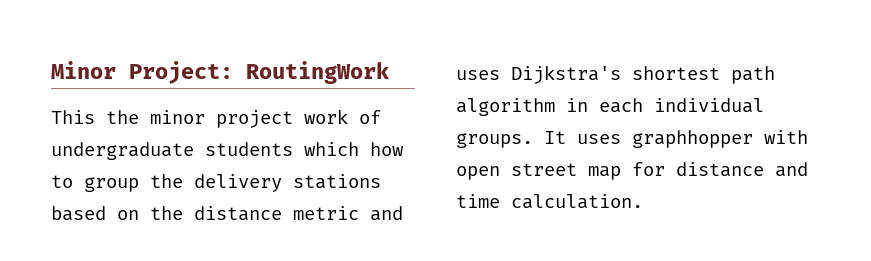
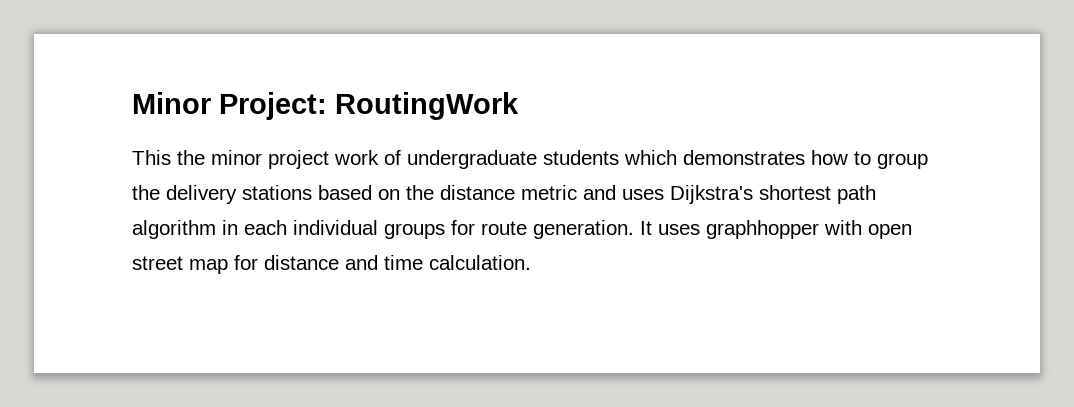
(359, 149) none -> [683,150,805,165] demonstrates
[456,133,533,148] groups. -> [384,220,634,239] groups for route generation.

